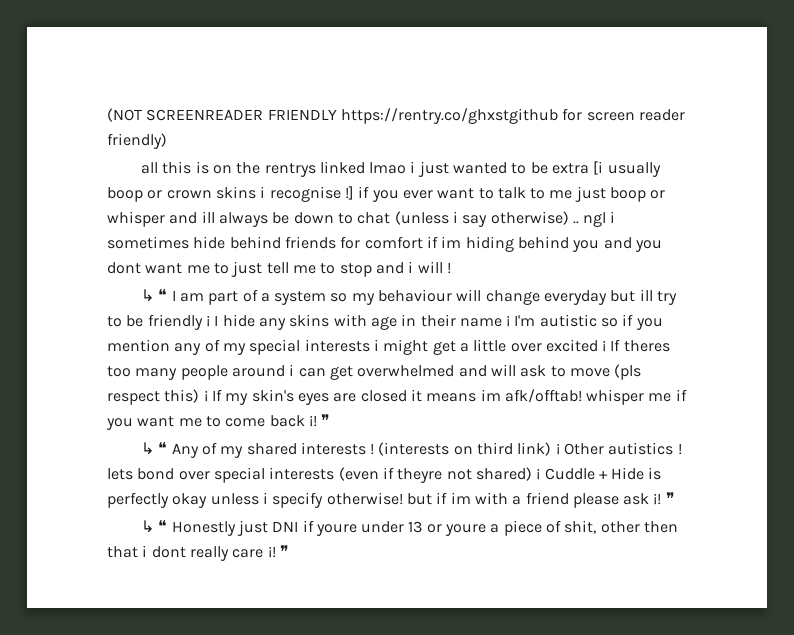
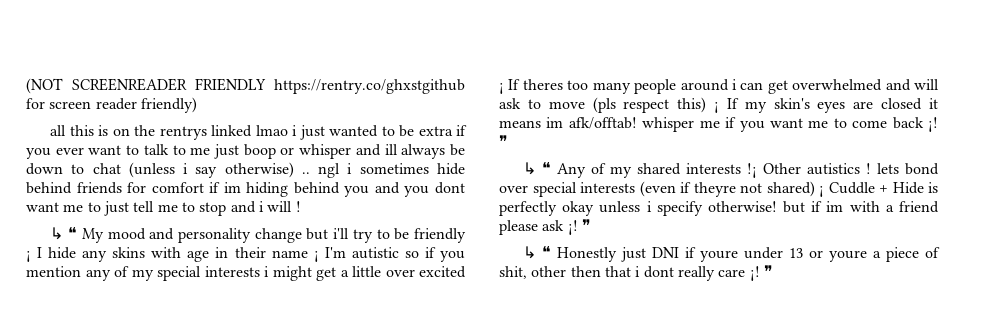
[593,161,661,177] [107,186,354,202] [i usually boop or crown skins i recognise !] -> (453, 131) none
[171,289,653,305] I am part of a system so my behaviour will change everyday but ill -> [81,228,350,243] My mood and personality change but i'll
[370,442,560,456] ! (interests on third link) ¡ -> [747,163,758,178] !¡

